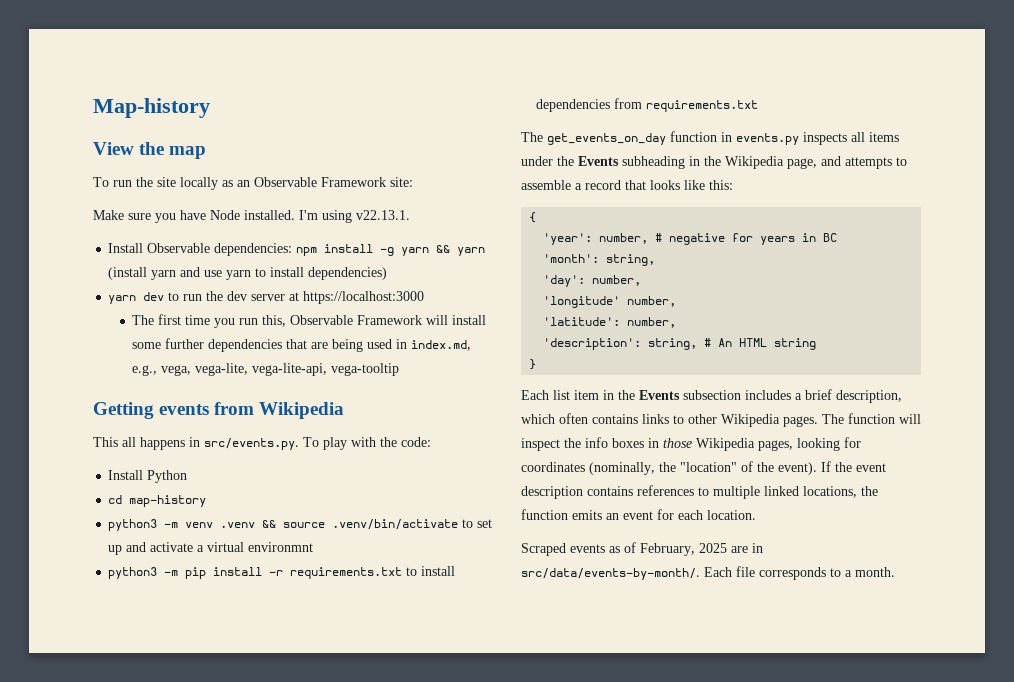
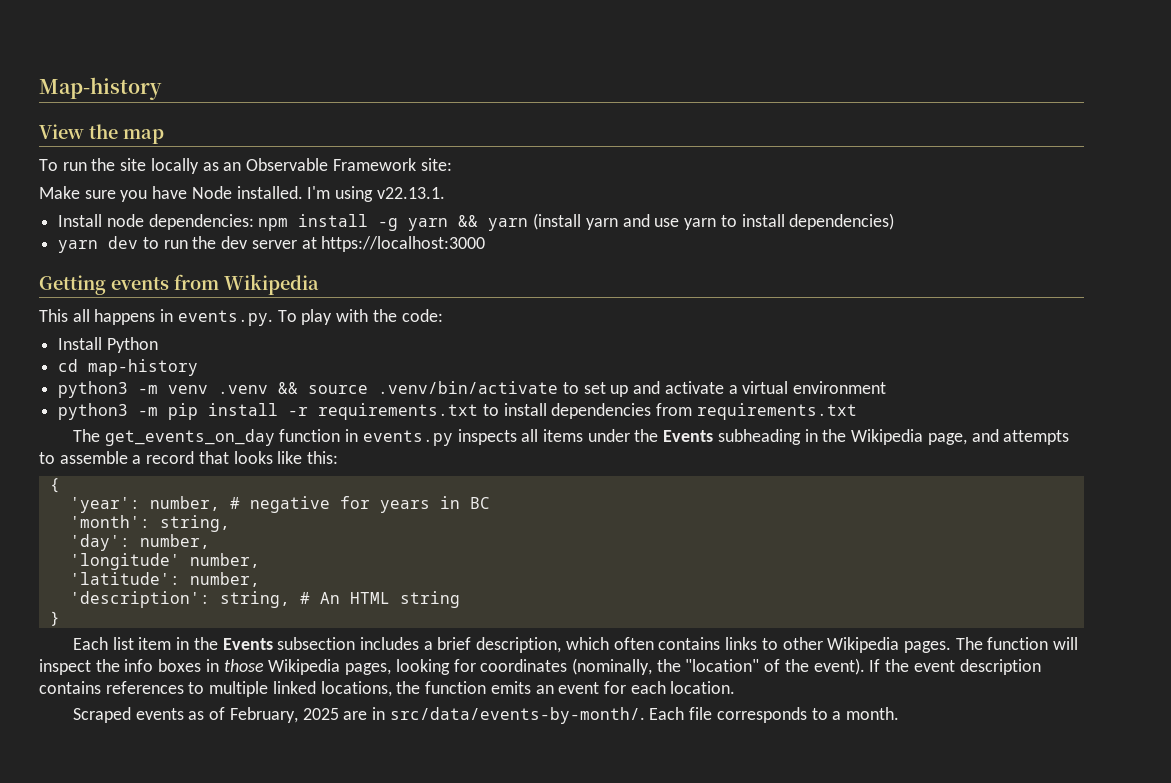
[147,243,211,253] Observable -> [106,214,144,227] node
[132,314,487,328] [132,338,472,352] [132,363,400,376] // The first time you run this, Observable Framework will install some further dependencies that are being used in index.md, e.g., vega, vega-lite, vega-lite-api, vega-tooltip -> (486, 244) none
[204,438,299,450] src/events.py. -> [177,310,273,326] events.py.
[248,542,314,552] environmnt -> [793,381,887,394] environment

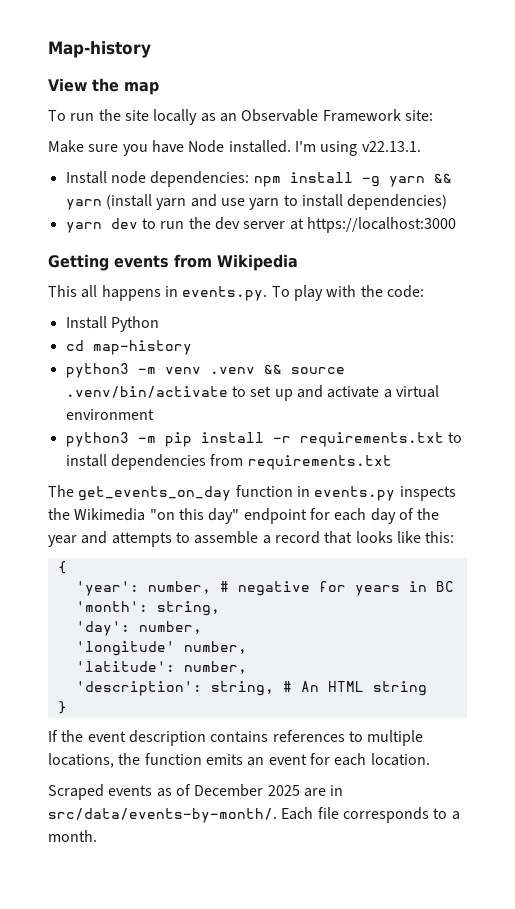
[521,429,967,445] all items under the Events subheading in the Wikipedia page, -> [48,508,440,524] [48,535,77,547] the Wikimedia "on this day" endpoint for each day of the year
[72,637,1079,653] [39,658,865,675] Each list item in the Events subsection includes a brief description, which often contains links to other Wikipedia pages. The function will inspect the info boxes in those Wikipedia pages, looking for coordinates (nominally, the "location" of the event). -> (67, 707) none
[272,681,316,694] linked -> (424, 738) none
[229,707,298,723] February, -> [194,784,264,797] December

